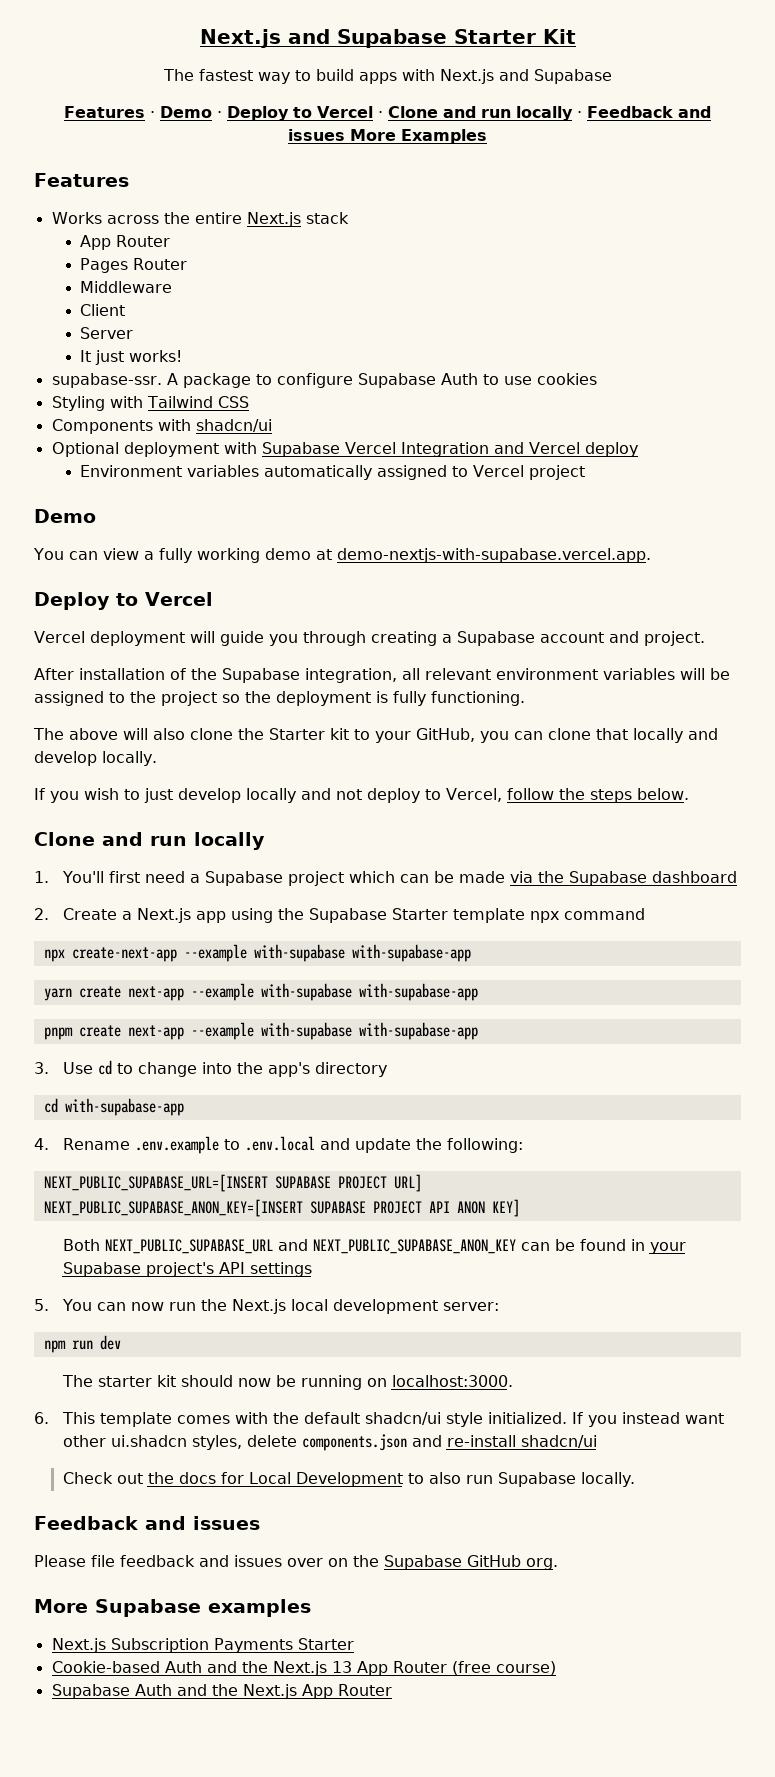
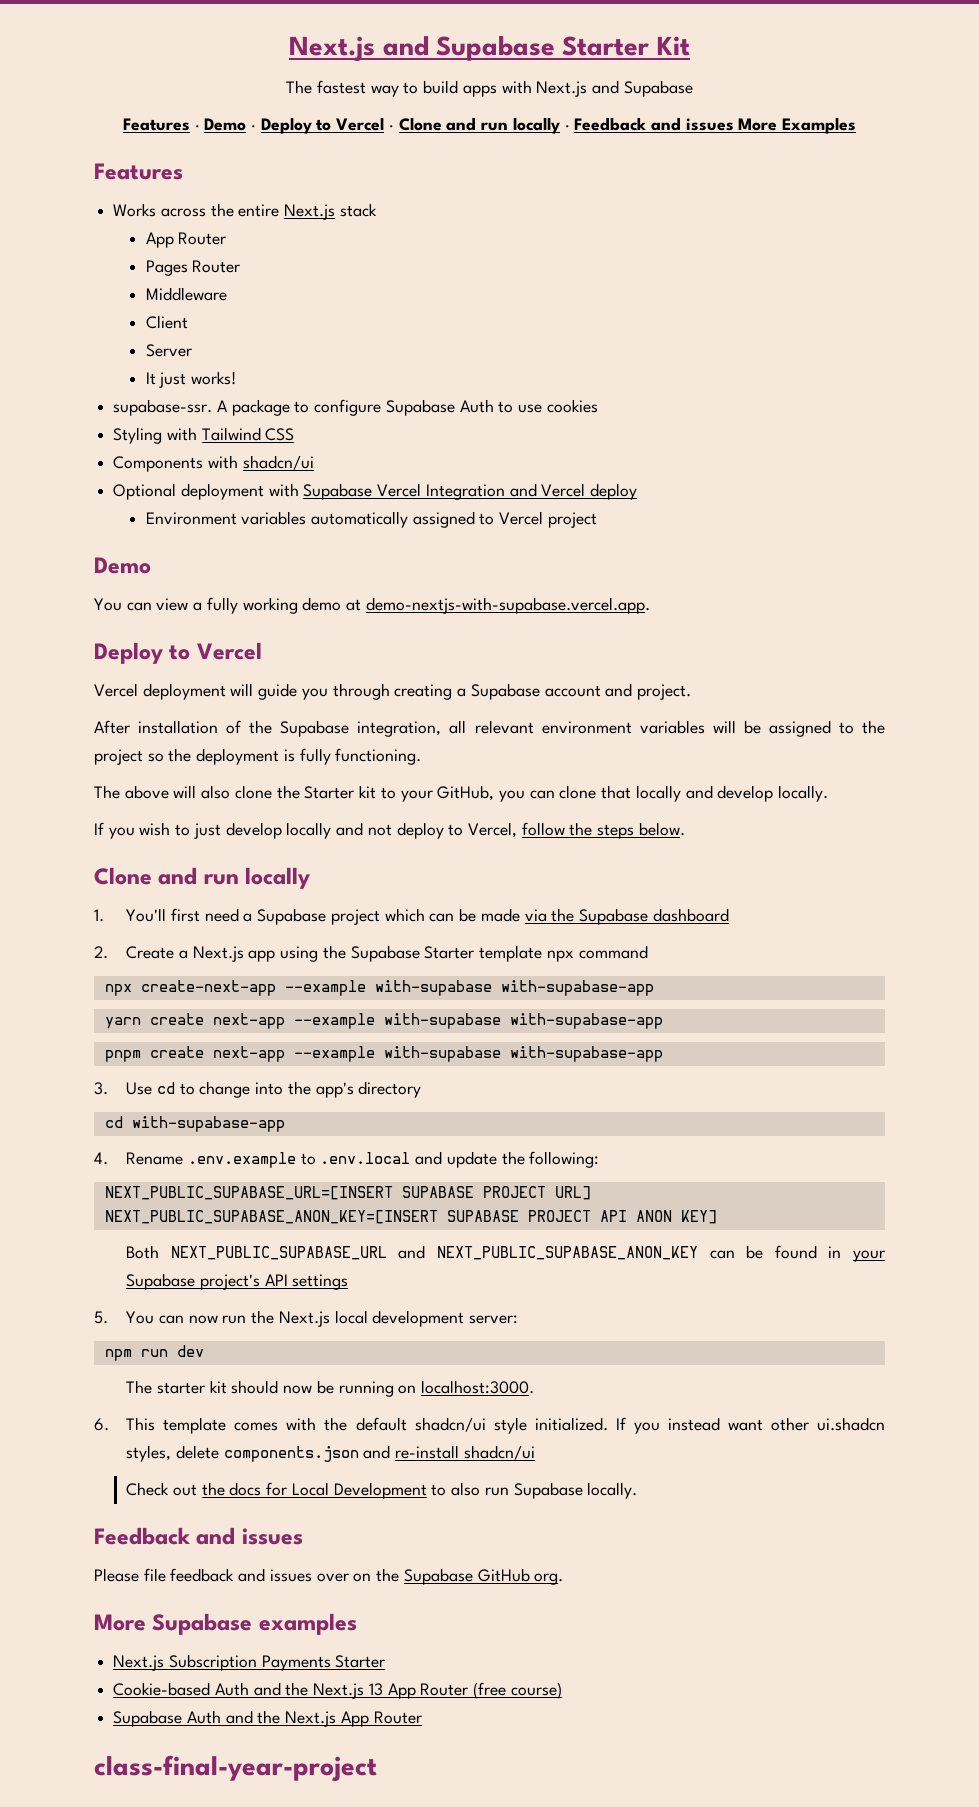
(392, 1690) none -> [94,1755,377,1782] // class-final-year-project

